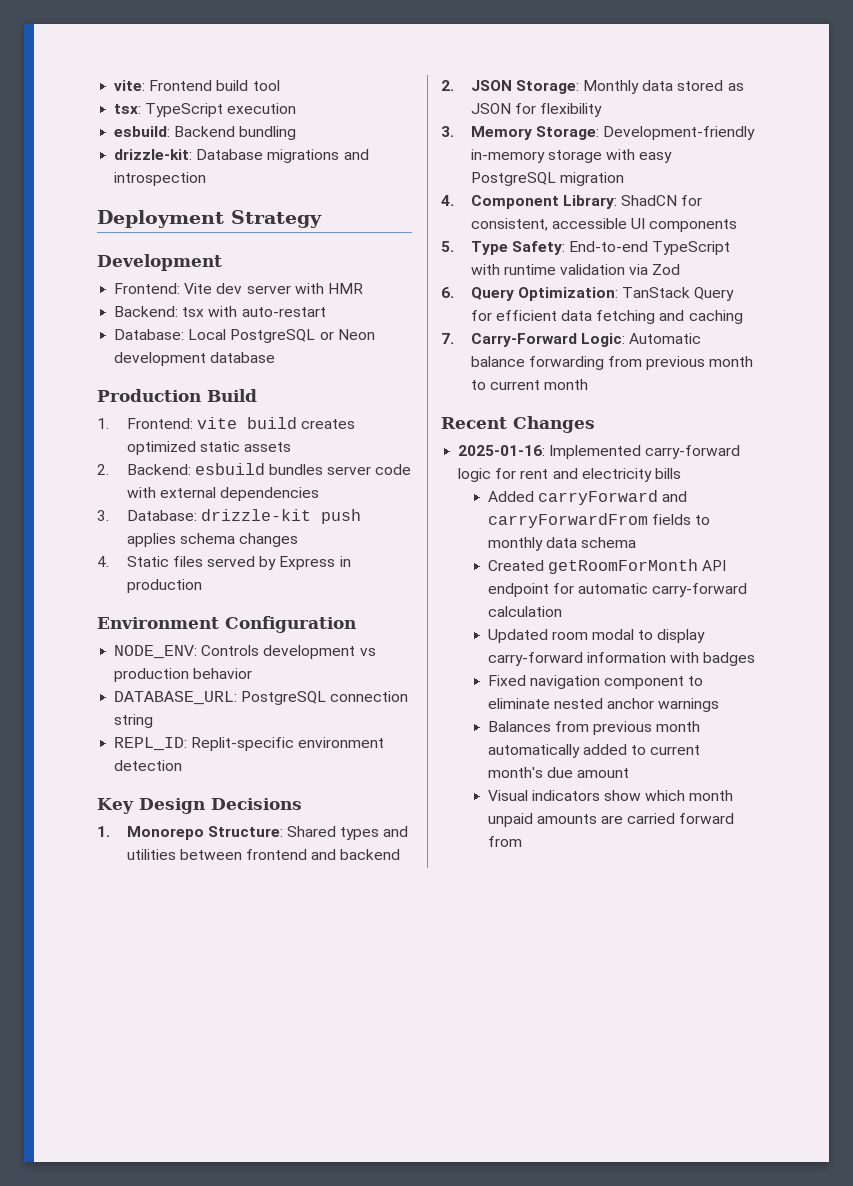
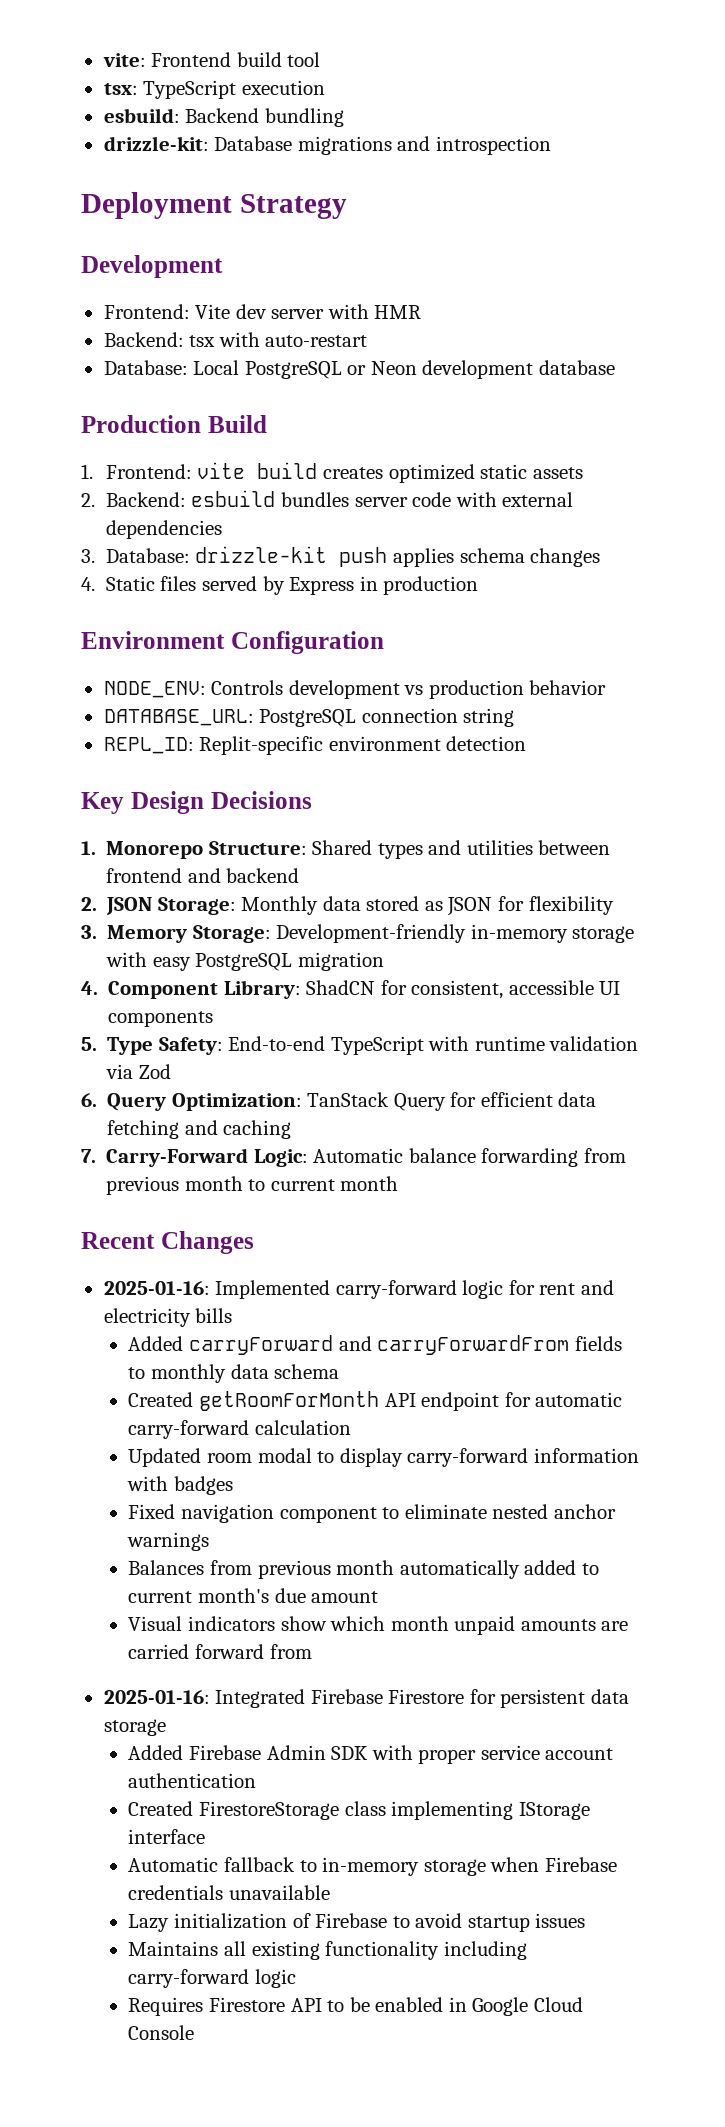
(522, 841) none -> [103,1689,629,1708] [103,1719,166,1736] [128,1745,614,1764] [128,1773,257,1788] [128,1801,590,1820] [128,1829,206,1844] [128,1857,617,1876] [128,1885,331,1900] [128,1913,586,1932] [128,1941,527,1960] [128,1969,297,1988] [128,1997,583,2016] [128,2025,195,2040] // 2025-01-16: Integrated Firebase Firestore for persistent data storage // Added Firebase Admin SDK with proper service account authentication // Created FirestoreStorage class implementing IStorage interface // Automatic fallback to in-memory storage when Firebase credentials unavailable // Lazy initialization of Firebase to avoid startup issues // Maintains all existing functionality including carry-forward logic // Requires Firestore API to be enabled in Google Cloud Console

